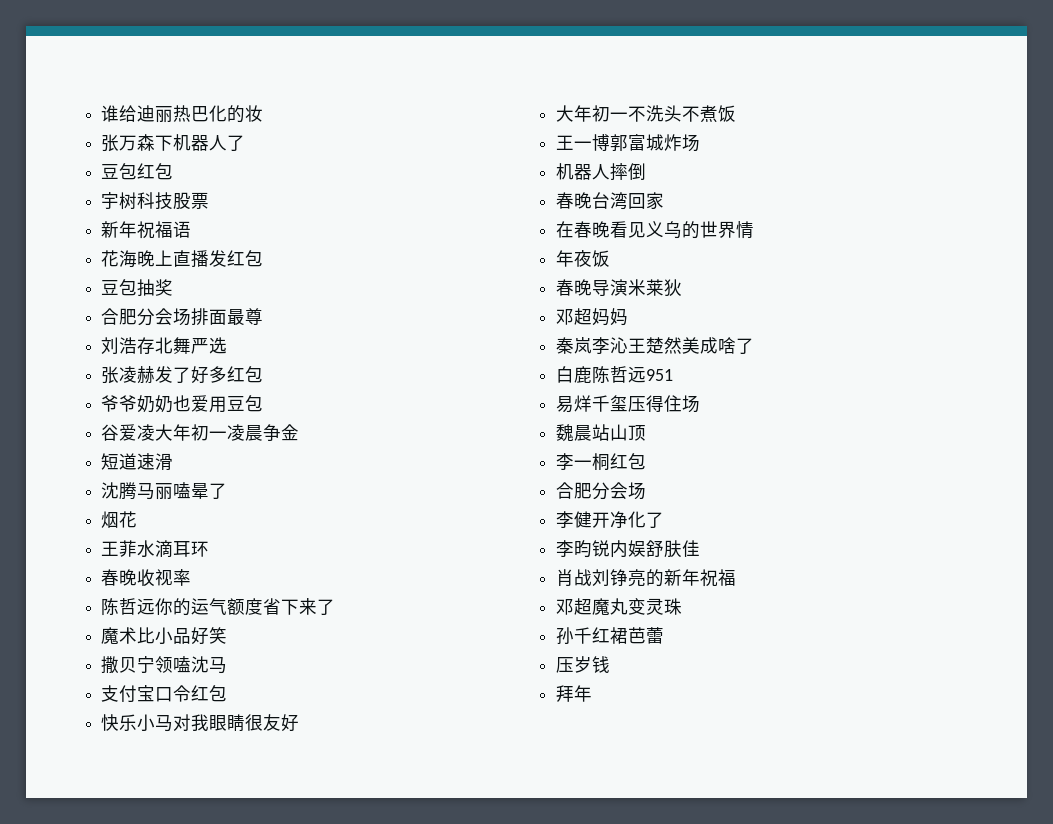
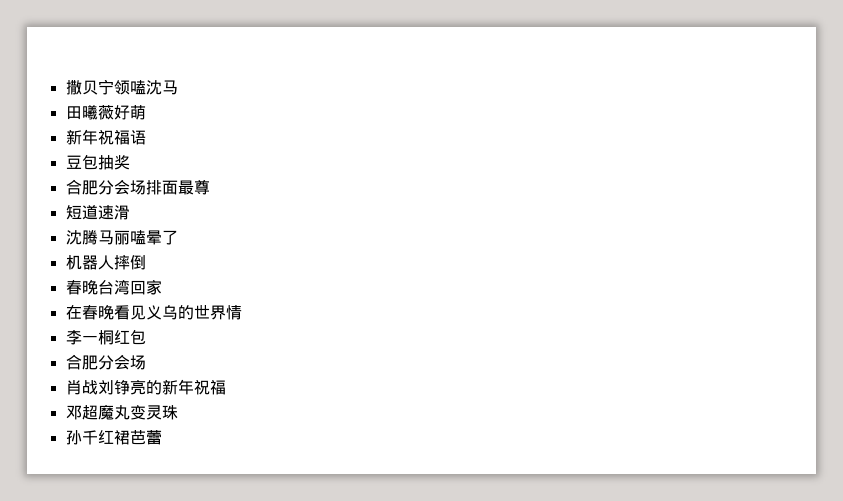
[101,105,264,123] [101,134,246,152] [101,163,174,180] [101,192,210,210] [101,221,192,239] [101,250,264,268] 谁给迪丽热巴化的妆 // 张万森下机器人了 // 豆包红包 // 宇树科技股票 // 新年祝福语 // 花海晚上直播发红包 -> [65,79,178,95] [65,105,146,120] [65,129,146,145] 撒贝宁领嗑沈马 // 田曦薇好萌 // 新年祝福语
[101,337,228,354] [101,366,264,384] [101,395,264,413] [101,424,300,441] // 刘浩存北舞严选 // 张凌赫发了好多红包 // 爷爷奶奶也爱用豆包 // 谷爱凌大年初一凌晨争金 -> (210, 187) none
[101,511,138,528] [101,540,210,557] [101,569,192,587] [101,598,336,616] [101,627,228,645] [101,656,228,674] [101,685,228,703] [101,714,300,732] [556,105,737,123] [556,134,701,152] // 烟花 // 王菲水滴耳环 // 春晚收视率 // 陈哲远你的运气额度省下来了 // 魔术比小品好笑 // 撒贝宁领嗑沈马 // 支付宝口令红包 // 快乐小马对我眼睛很友好 // 大年初一不洗头不煮饭 // 王一博郭富城炸场 -> (178, 237) none
[556,250,611,267] [556,279,683,297] [556,308,629,326] [556,337,755,354] [556,366,674,384] [556,395,701,413] [556,424,647,442] // 年夜饭 // 春晚导演米莱狄 // 邓超妈妈 // 秦岚李沁王楚然美成啥了 // 白鹿陈哲远951 // 易烊千玺压得住场 // 魏晨站山顶 -> (242, 312) none
[556,511,665,529] [556,540,701,558] // 李健开净化了 // 李昀锐内娱舒肤佳 -> (146, 362) none
[556,656,611,673] [556,685,593,702] // 压岁钱 // 拜年 -> (162, 437) none

